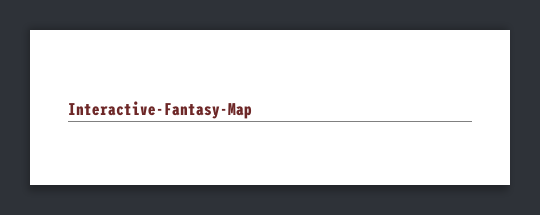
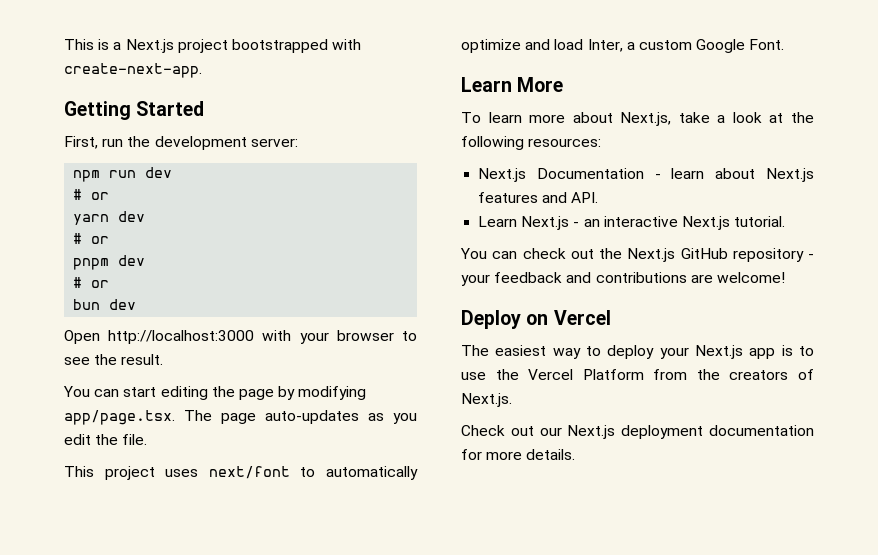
[68,101,252,119] Interactive-Fantasy-Map -> [64,39,362,53] [64,63,202,78] [64,101,205,120] [64,136,298,150] [73,167,173,182] [73,189,110,200] [73,211,146,225] [73,233,110,244] [73,255,146,270] [73,277,110,288] [73,299,137,310] [64,330,417,344] [64,354,164,365] [63,386,367,400] [64,410,417,425] [64,434,148,445] [64,466,418,480] [461,39,785,53] [461,77,564,92] [461,112,814,126] [461,136,602,150] [478,168,814,182] [478,192,599,203] [478,216,786,230] [460,248,814,262] [461,272,785,286] [461,310,611,329] [461,345,814,359] [461,369,814,380] [461,393,512,407] [461,425,814,439] [461,449,576,460] This is a Next.js project bootstrapped with create-next-app. // Getting Started // First, run the development server: // npm run dev // # or // yarn dev // # or // pnpm dev // # or // bun dev // Open http://localhost:3000 with your browser to see the result. // You can start editing the page by modifying app/page.tsx. The page auto-updates as you edit the file. // This project uses next/font to automatically optimize and load Inter, a custom Google Font. // Learn More // To learn more about Next.js, take a look at the following resources: // Next.js Documentation - learn about Next.js features and API. // Learn Next.js - an interactive Next.js tutorial. // You can check out the Next.js GitHub repository - your feedback and contributions are welcome! // Deploy on Vercel // The easiest way to deploy your Next.js app is to use the Vercel Platform from the creators of Next.js. // Check out our Next.js deployment documentation for more details.

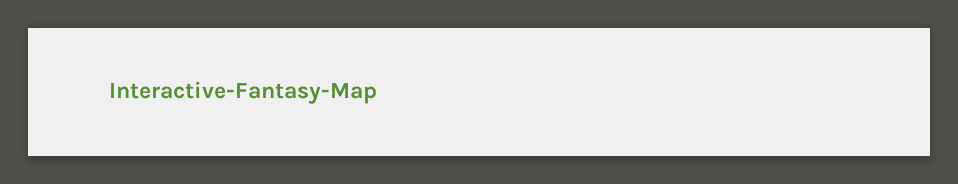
[64,39,362,53] [64,63,202,78] [64,101,205,120] [64,136,298,150] [73,167,173,182] [73,189,110,200] [73,211,146,225] [73,233,110,244] [73,255,146,270] [73,277,110,288] [73,299,137,310] [64,330,417,344] [64,354,164,365] [63,386,367,400] [64,410,417,425] [64,434,148,445] [64,466,418,480] [461,39,785,53] [461,77,564,92] [461,112,814,126] [461,136,602,150] [478,168,814,182] [478,192,599,203] [478,216,786,230] [460,248,814,262] [461,272,785,286] [461,310,611,329] [461,345,814,359] [461,369,814,380] [461,393,512,407] [461,425,814,439] [461,449,576,460] This is a Next.js project bootstrapped with create-next-app. // Getting Started // First, run the development server: // npm run dev // # or // yarn dev // # or // pnpm dev // # or // bun dev // Open http://localhost:3000 with your browser to see the result. // You can start editing the page by modifying app/page.tsx. The page auto-updates as you edit the file. // This project uses next/font to automatically optimize and load Inter, a custom Google Font. // Learn More // To learn more about Next.js, take a look at the following resources: // Next.js Documentation - learn about Next.js features and API. // Learn Next.js - an interactive Next.js tutorial. // You can check out the Next.js GitHub repository - your feedback and contributions are welcome! // Deploy on Vercel // The easiest way to deploy your Next.js app is to use the Vercel Platform from the creators of Next.js. // Check out our Next.js deployment documentation for more details. -> [109,81,377,104] Interactive-Fantasy-Map

